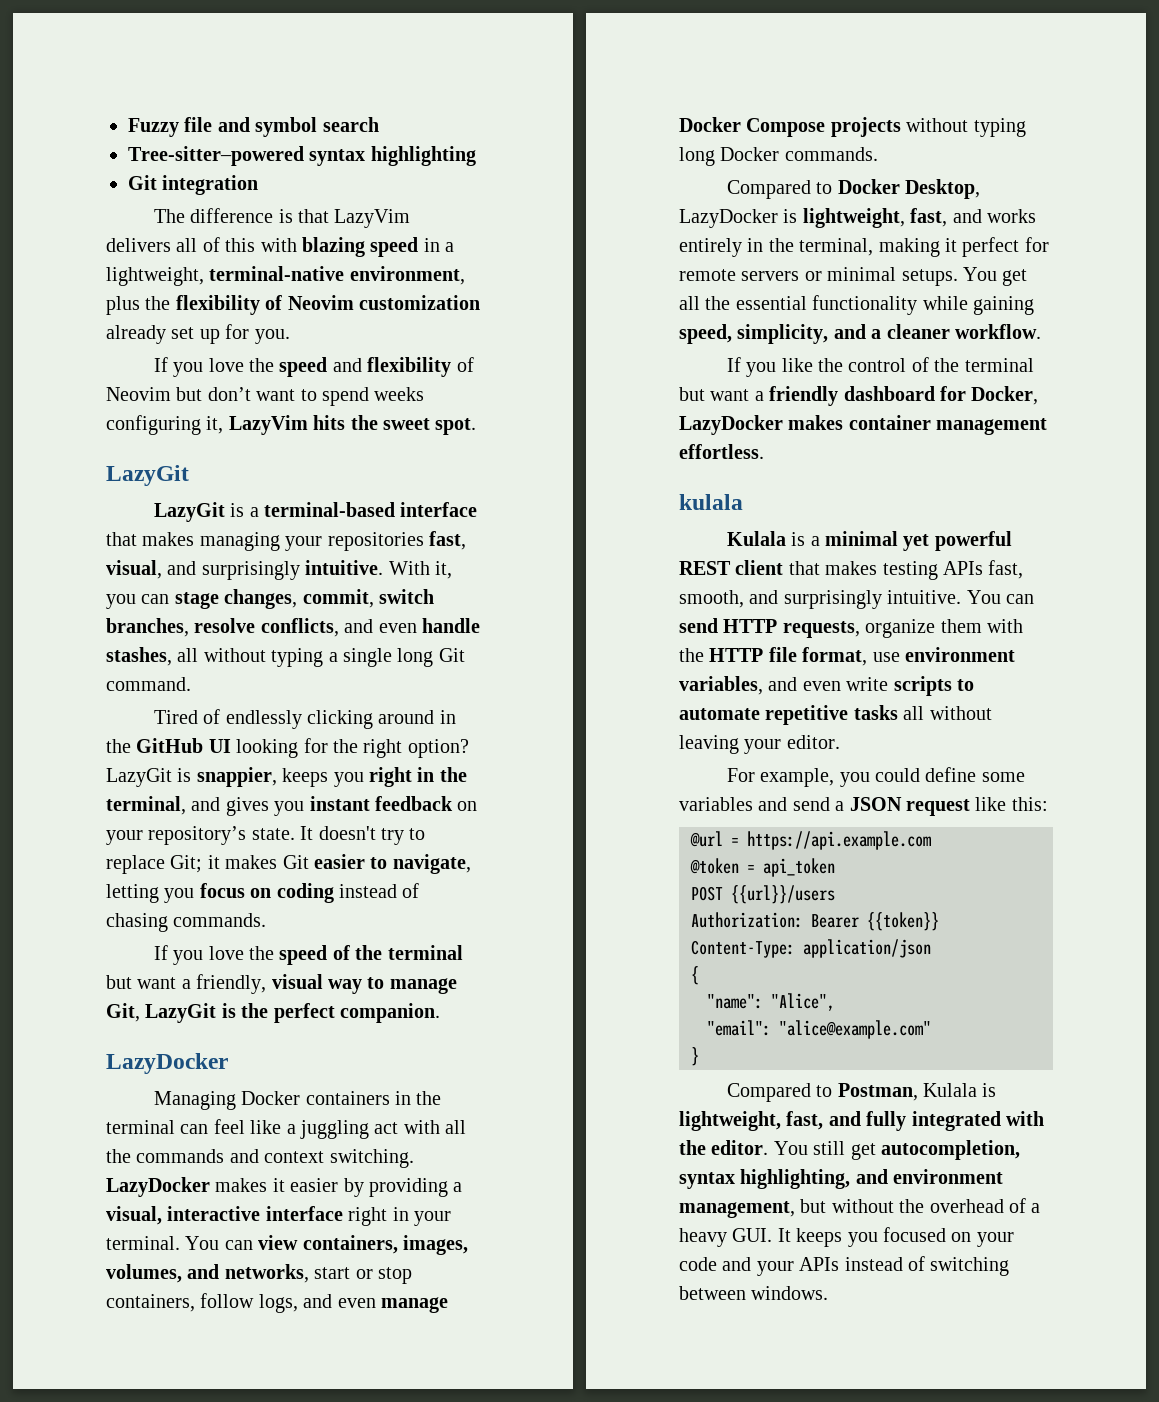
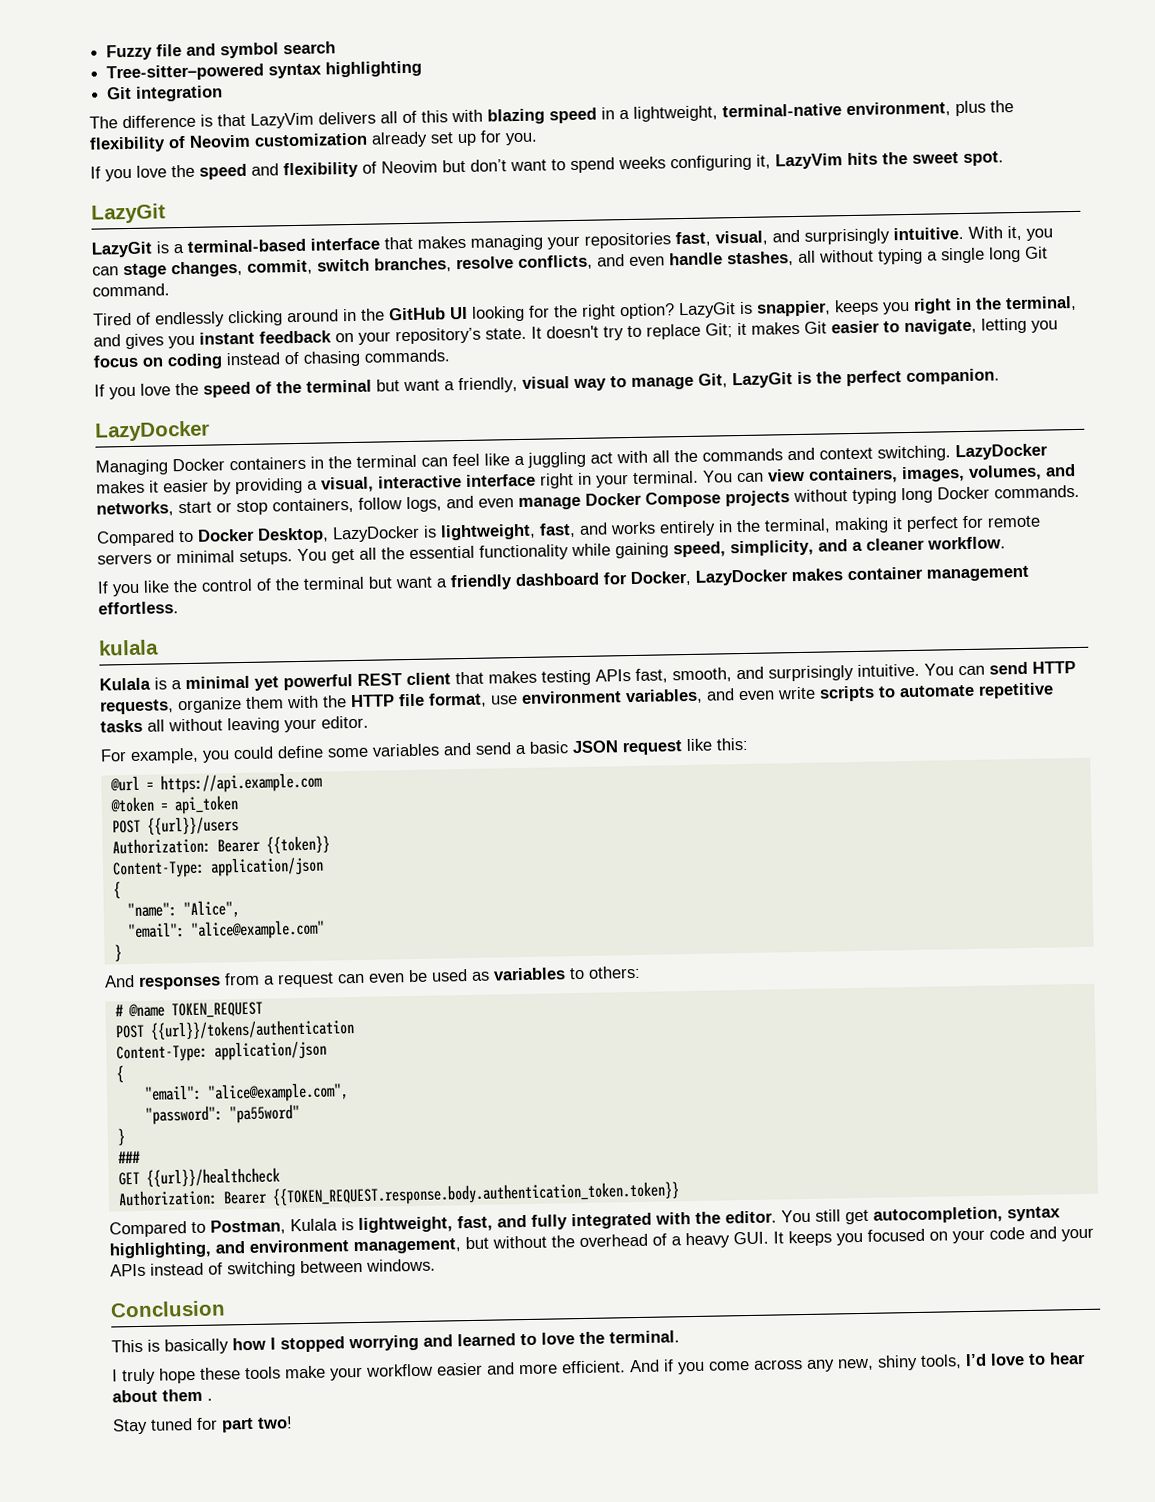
(845, 806) none -> [529,741,569,754] basic
(699, 1056) none -> [104,965,641,990] [114,1001,263,1019] [114,1019,355,1040] [115,1040,327,1063] [115,1065,124,1083] [143,1082,349,1103] [144,1104,300,1125] [116,1128,126,1146] [117,1150,141,1164] [117,1167,280,1187] [117,1181,680,1207] // And responses from a request can even be used as variables to others: // # @name TOKEN_REQUEST // POST {{url}}/tokens/authentication // Content-Type: application/json // { // "email": "alice@example.com", // "password": "pa55word" // } // ### // GET {{url}}/healthcheck // Authorization: Bearer {{TOKEN_REQUEST.response.body.authentication_token.token}}
(829, 1293) none -> [110,1300,226,1318] [111,1330,680,1355] [112,1351,1086,1385] [112,1388,213,1403] [112,1416,293,1435] // Conclusion // This is basically how I stopped worrying and learned to love the terminal. // I truly hope these tools make your workflow easier and more efficient. And if you come across any new, shiny tools, I’d love to hear about them . // Stay tuned for part two!

